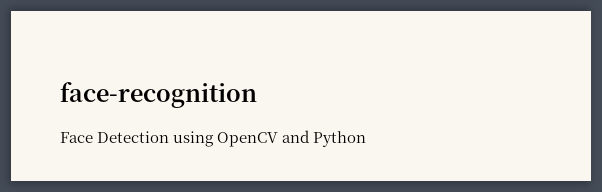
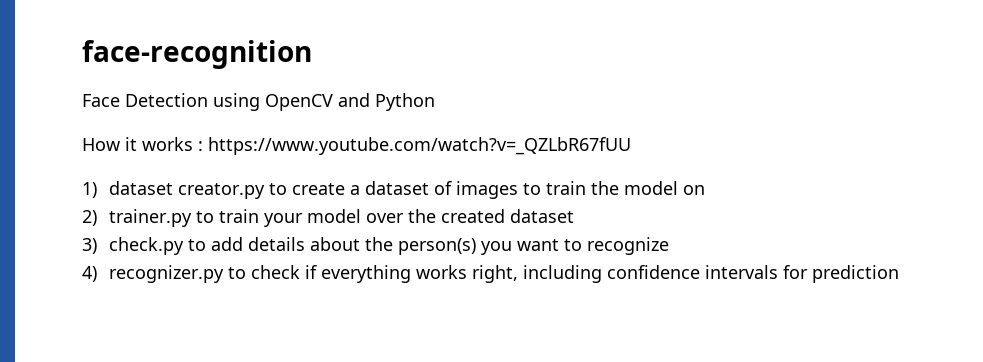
(367, 139) none -> [82,137,631,155] [82,181,705,199] [82,209,574,227] [82,237,669,255] [82,265,899,283] // How it works : https://www.youtube.com/watch?v=_QZLbR67fUU // 1) dataset creator.py to create a dataset of images to train the model on // 2) trainer.py to train your model over the created dataset // 3) check.py to add details about the person(s) you want to recognize // 4) recognizer.py to check if everything works right, including confidence intervals for prediction

